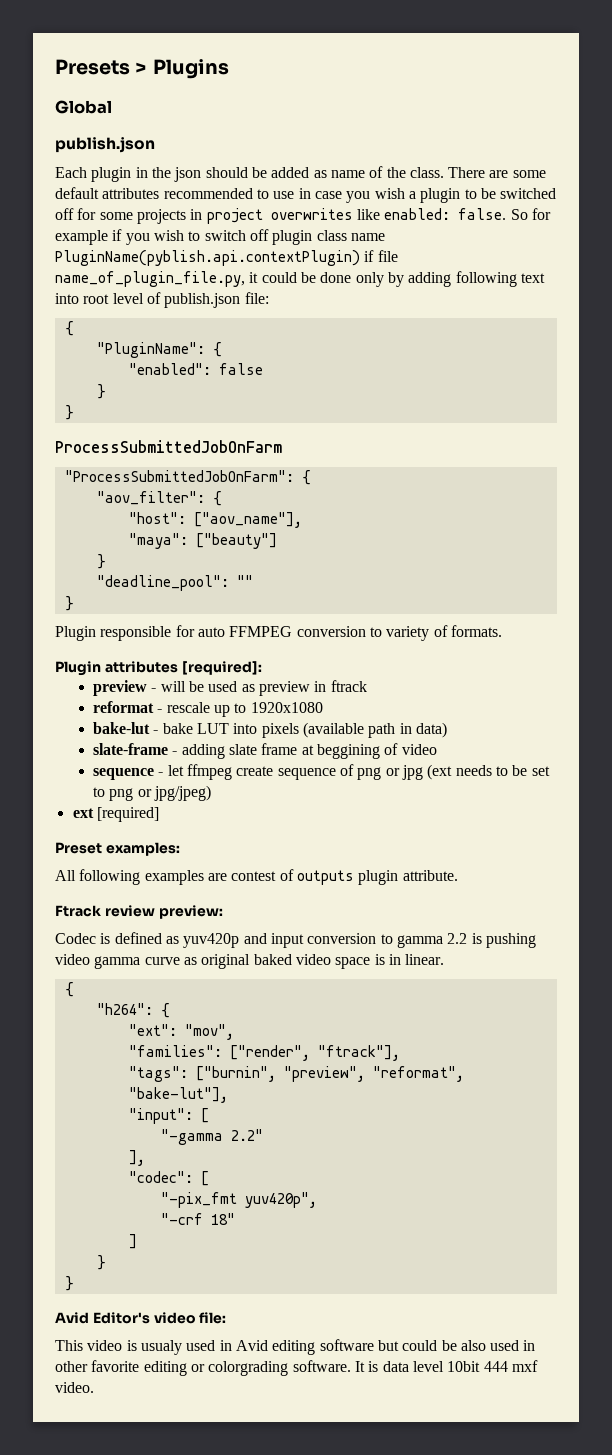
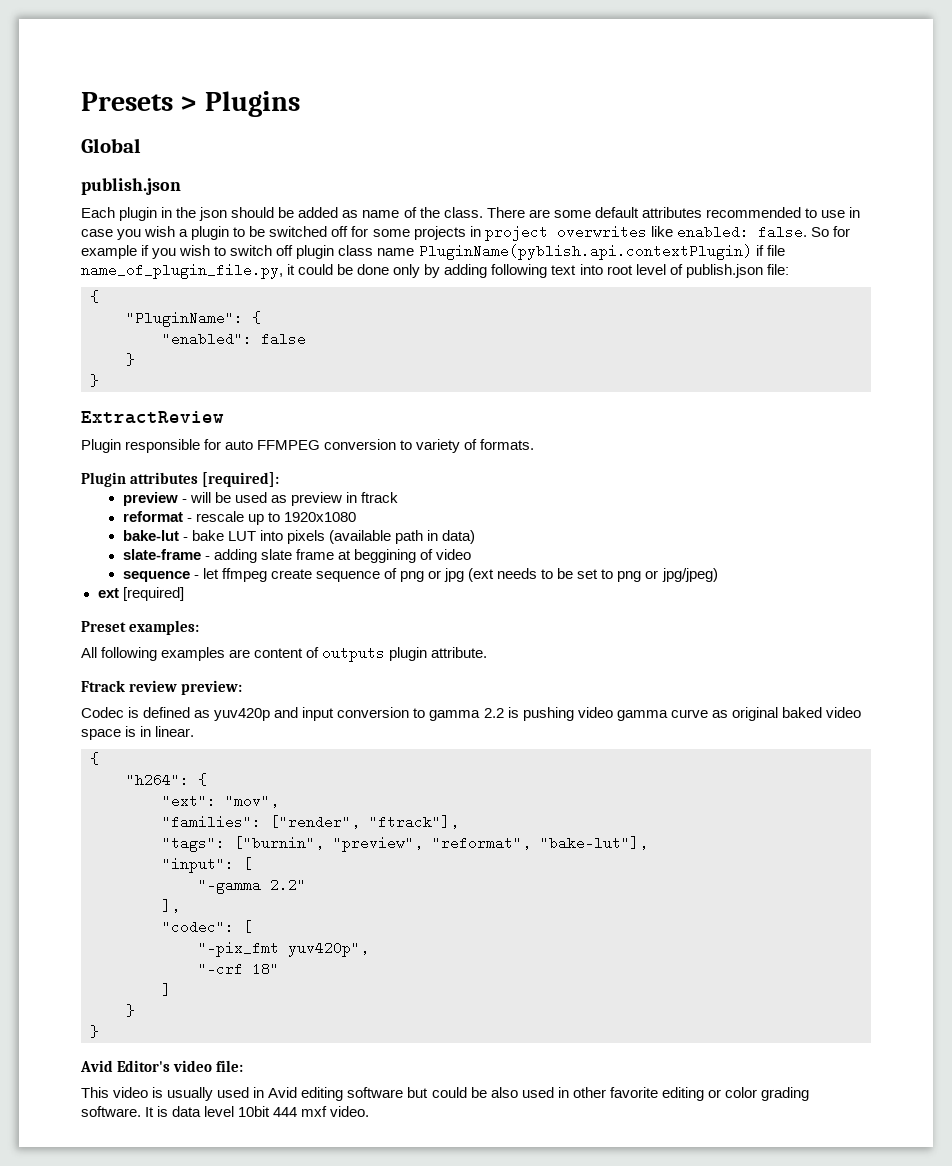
[55,440,282,453] [64,470,311,485] [96,491,222,506] [128,512,302,528] [128,533,277,549] [96,554,106,569] [96,575,253,591] [64,596,74,611] ProcessSubmittedJobOnFarm // "ProcessSubmittedJobOnFarm": { // "aov_filter": { // "host": ["aov_name"], // "maya": ["beauty"] // } // "deadline_pool": "" // } -> [81,411,224,424] ExtractReview
[231,871,277,881] contest -> [254,648,304,658] content
[140,1340,182,1355] usualy -> [167,1087,214,1101] usually
[208,1361,289,1376] colorgrading -> [724,1087,809,1101] color grading

